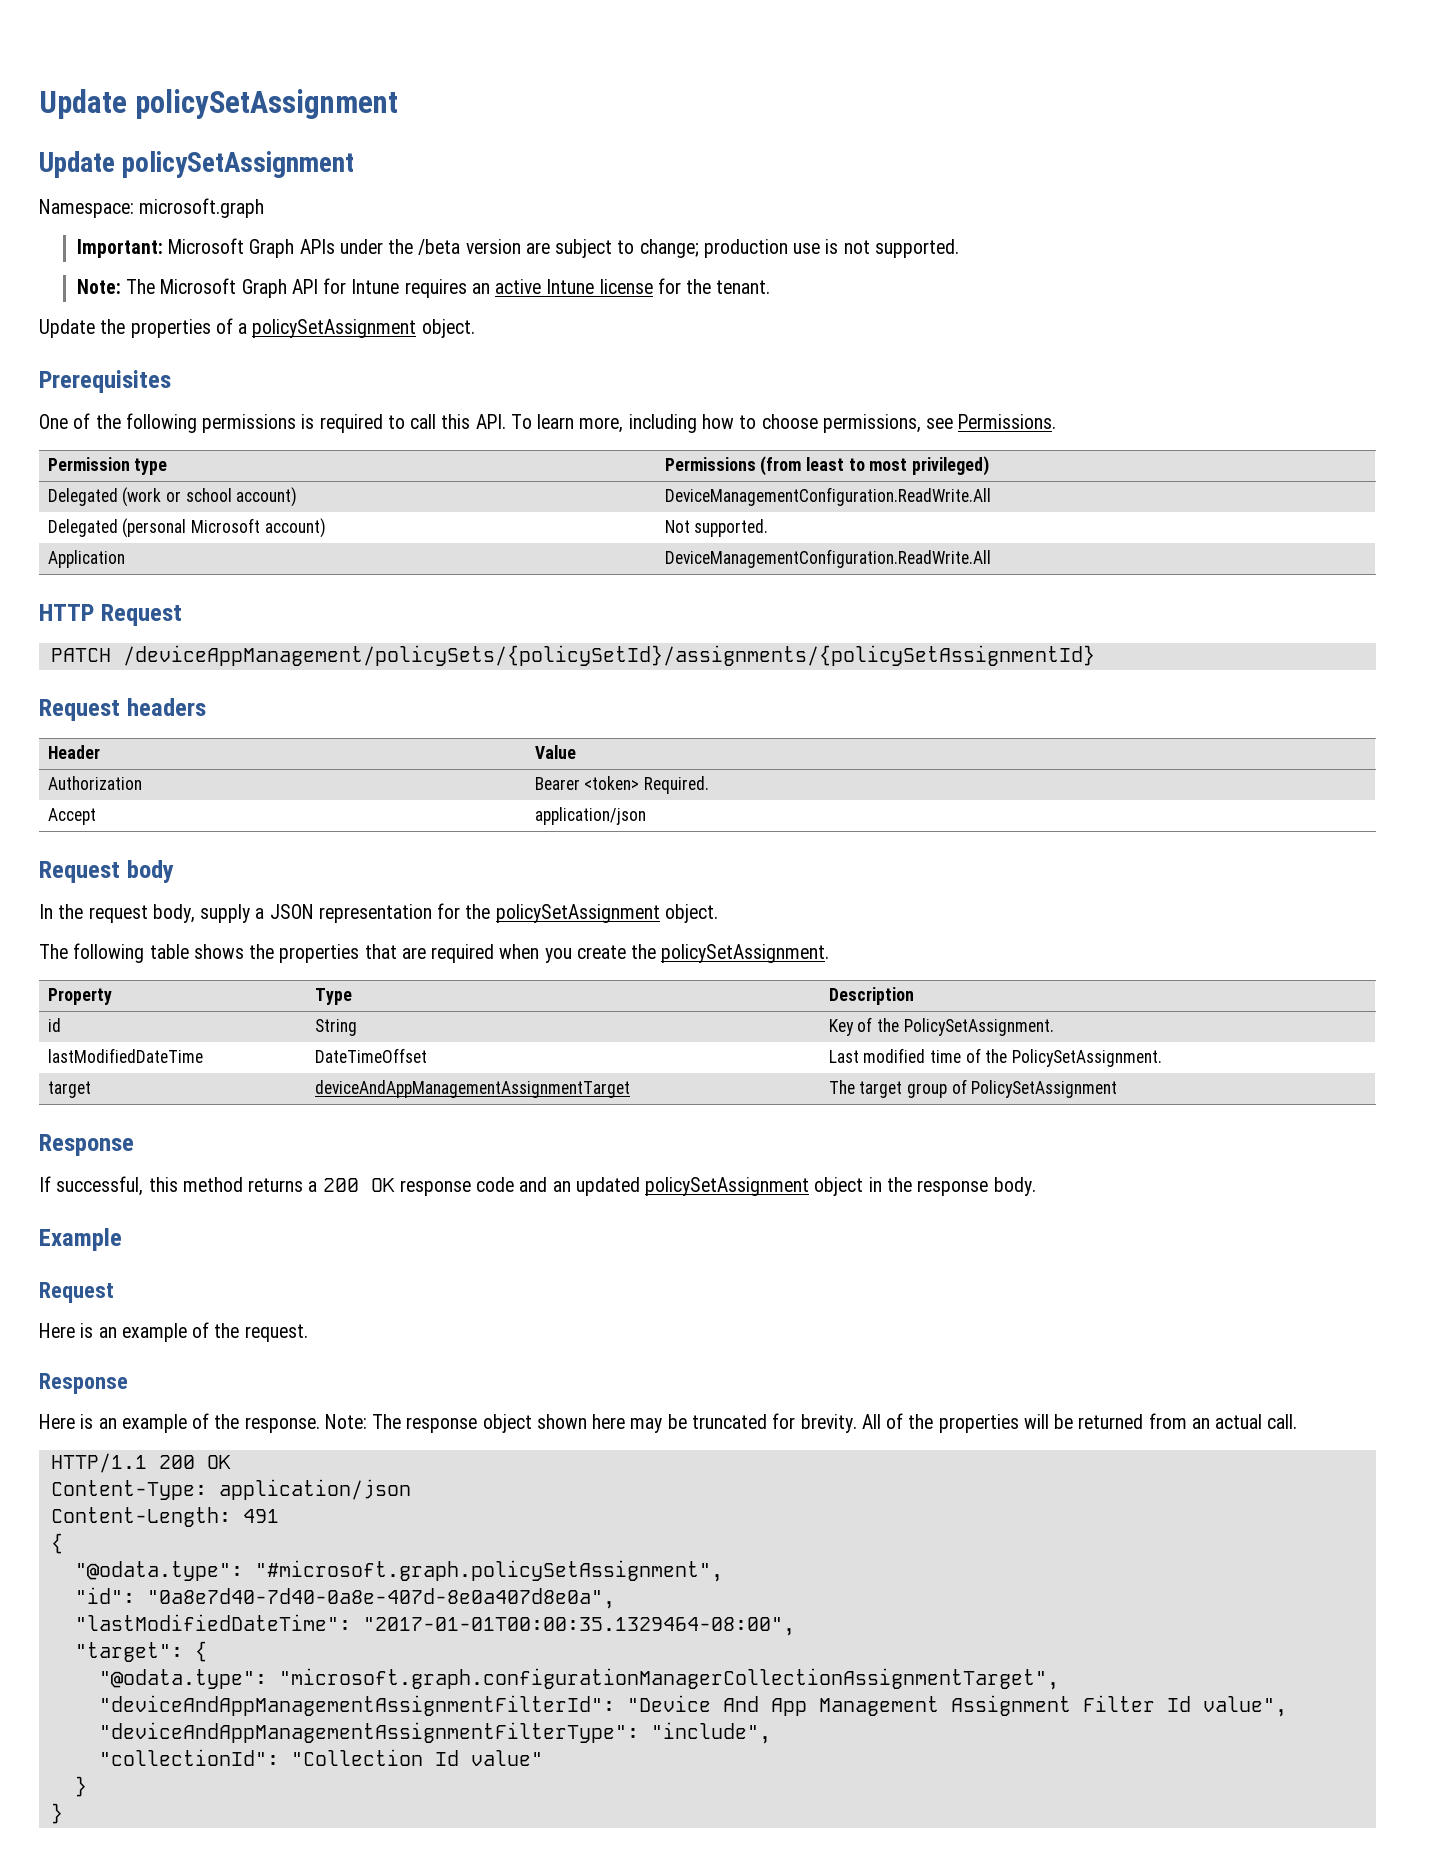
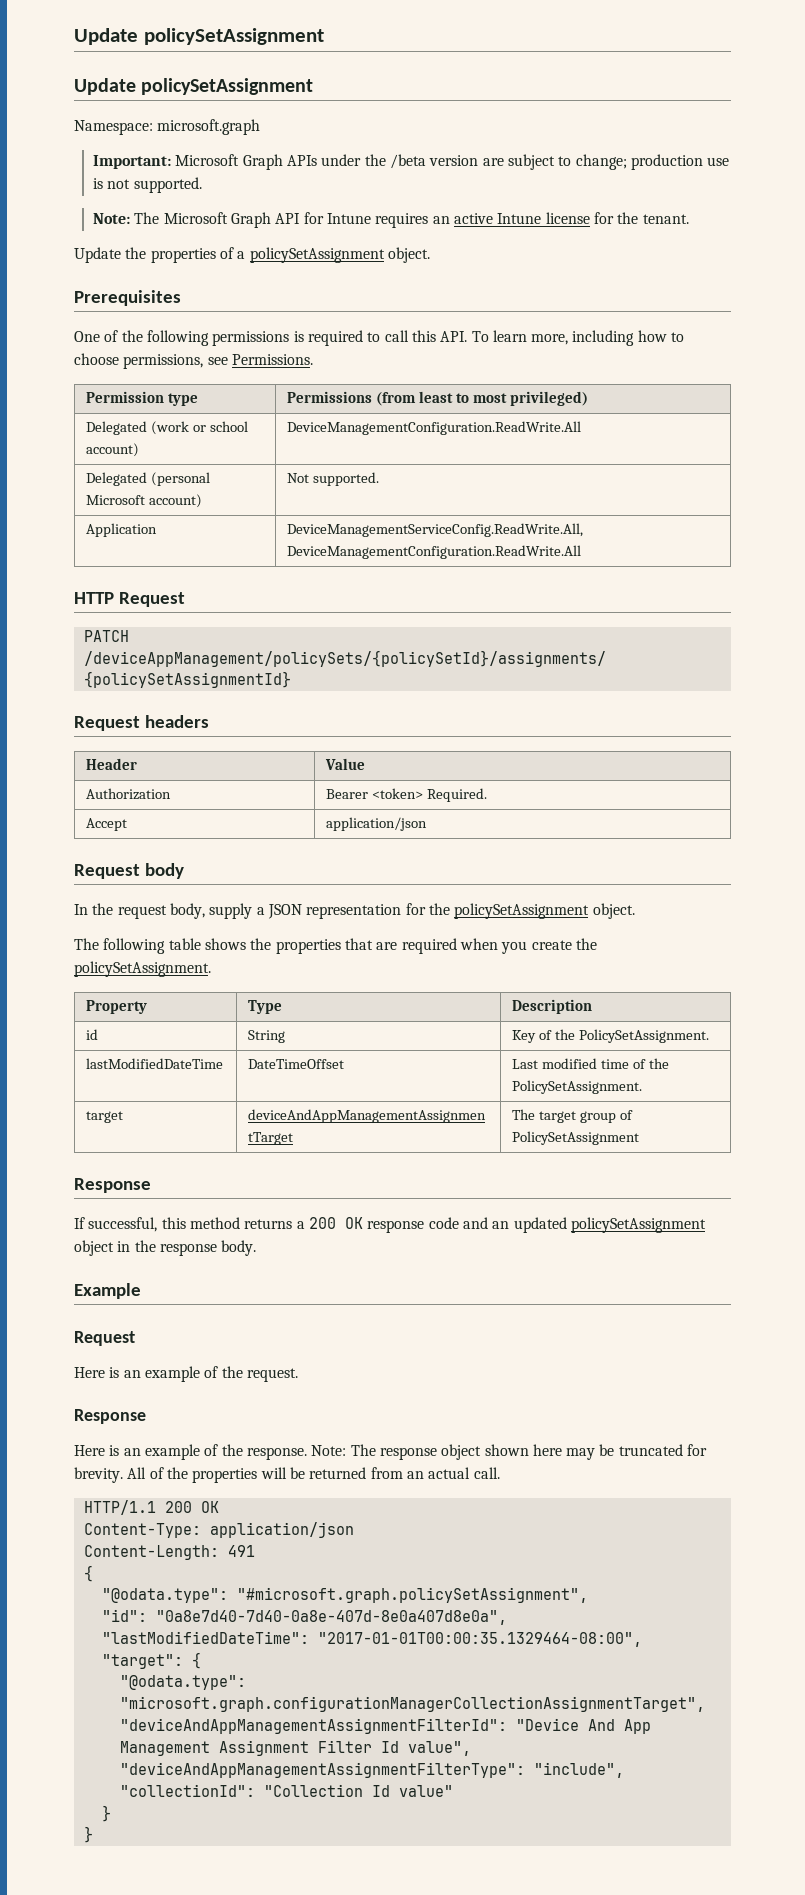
(125, 559) none -> [287,523,584,537] DeviceManagementServiceConfig.ReadWrite.All,

